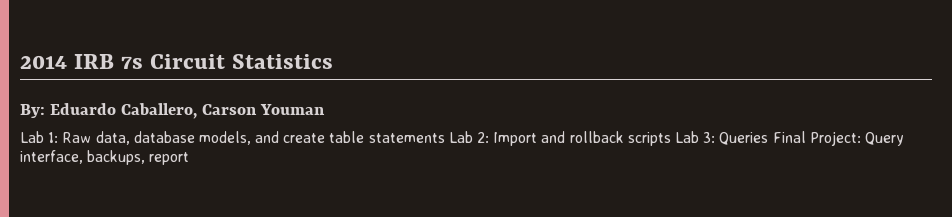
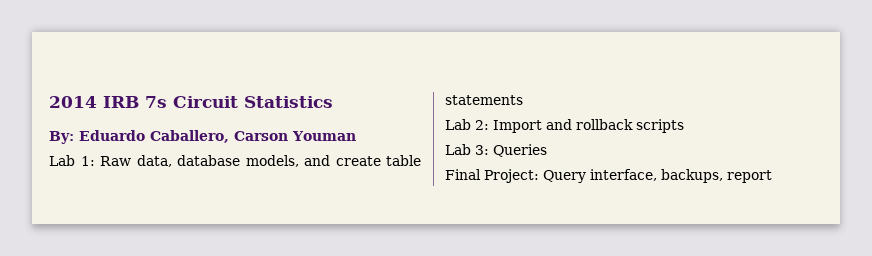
(445, 138) none -> (523, 100) //
(671, 139) none -> (684, 126) //
(769, 138) none -> (547, 150) //

